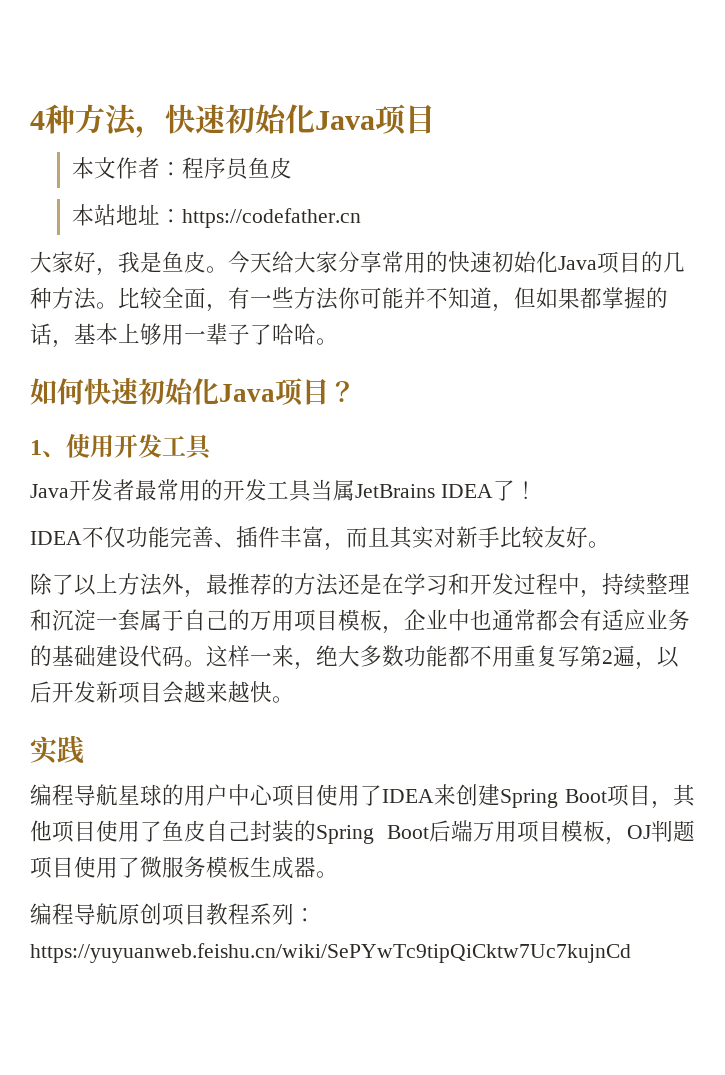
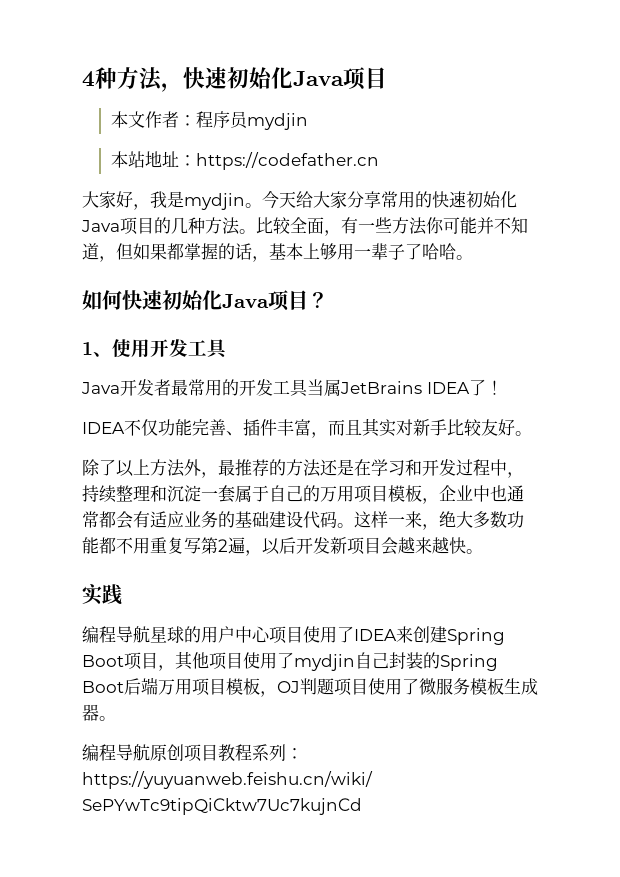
[248,157,293,179] 鱼皮 -> [246,113,308,130] mydjin
[162,251,206,273] 鱼皮 -> [184,193,245,210] mydjin
[162,820,206,842] 鱼皮 -> [294,654,355,671] mydjin

